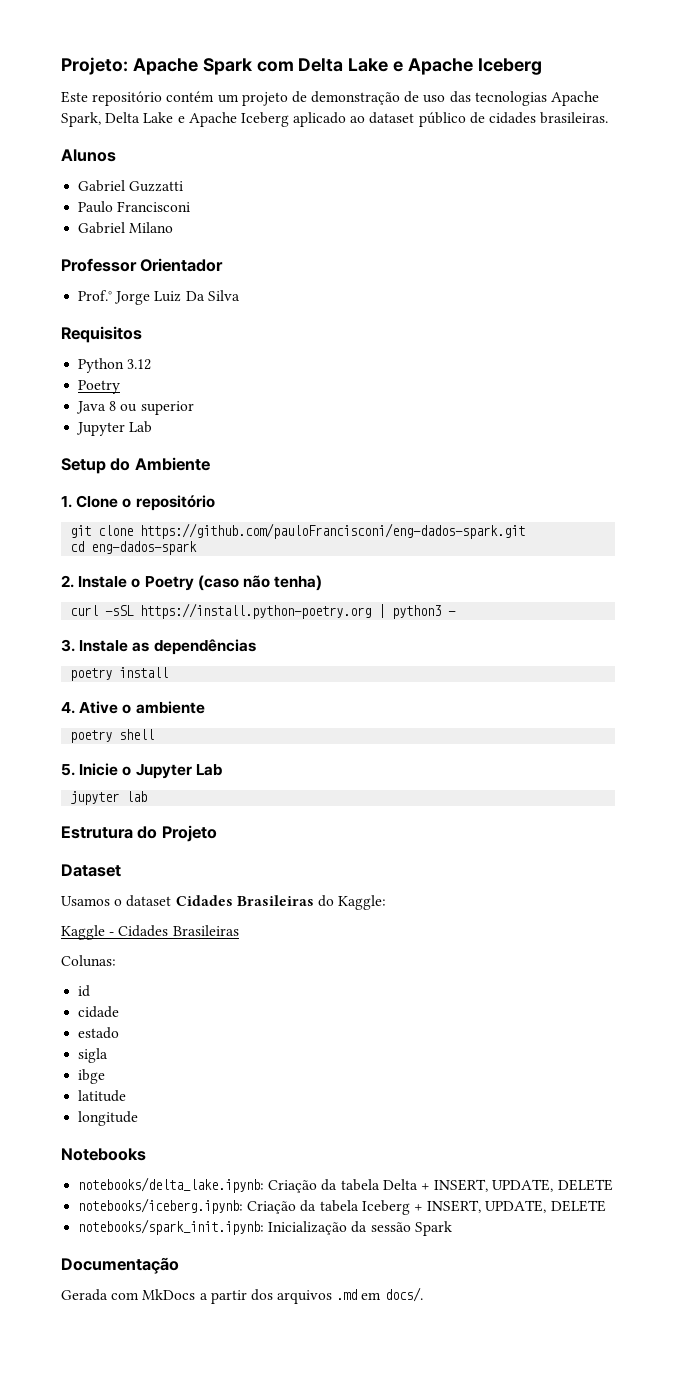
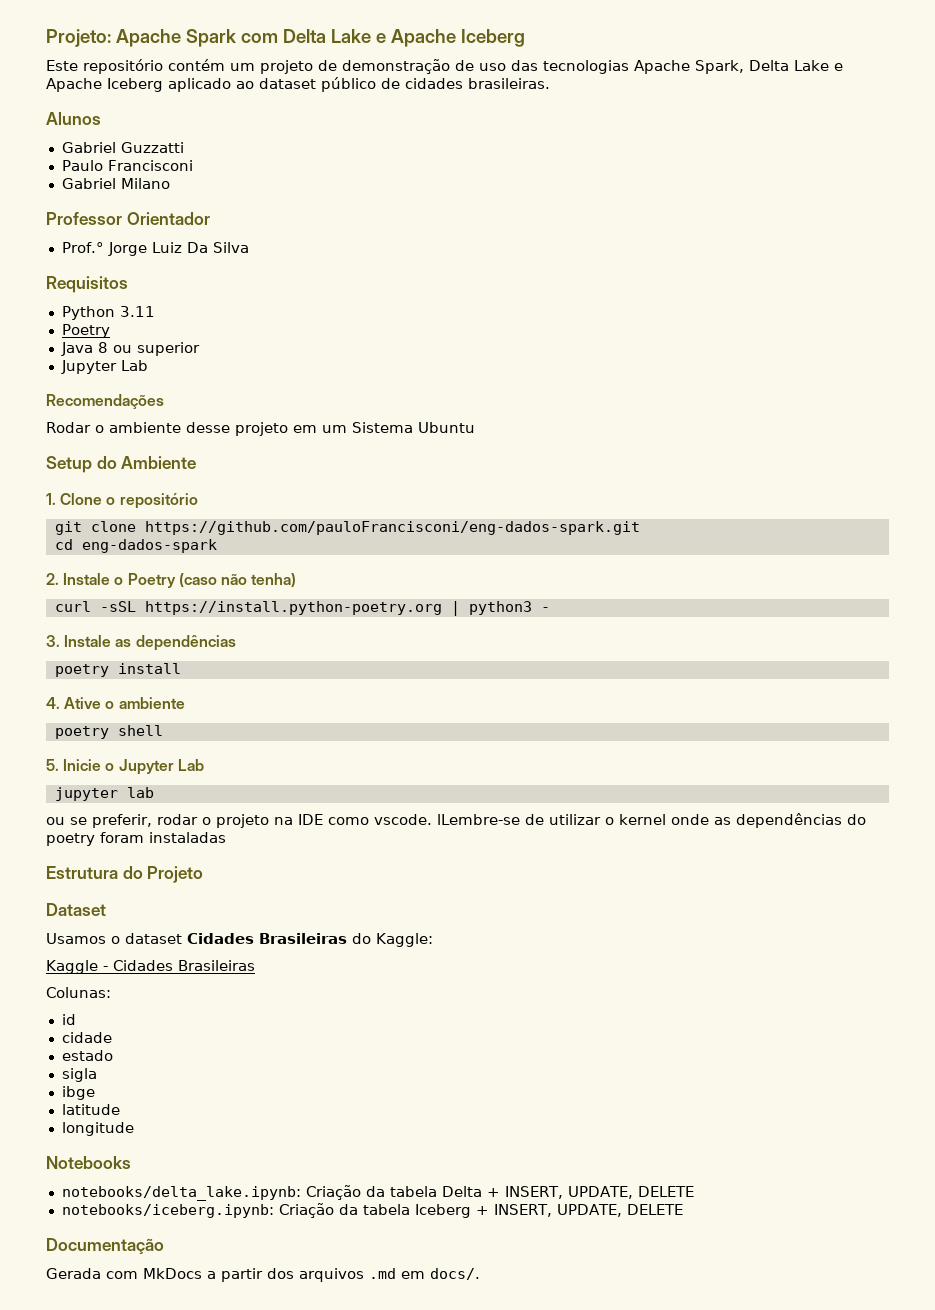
[127,359,152,370] 3.12 -> [119,306,155,317] 3.11
(153, 427) none -> [46,394,164,409] [46,422,475,436] // Recomendações // Rodar o ambiente desse projeto em um Sistema Ubuntu
(148, 796) none -> [46,813,866,828] [46,832,226,846] // ou se preferir, rodar o projeto na IDE como vscode. lLembre-se de utilizar o kernel onde as dependências do poetry foram instaladas
[78,1219,452,1236] // notebooks/spark_init.ipynb: Inicialização da sessão Spark -> (683, 1209) none

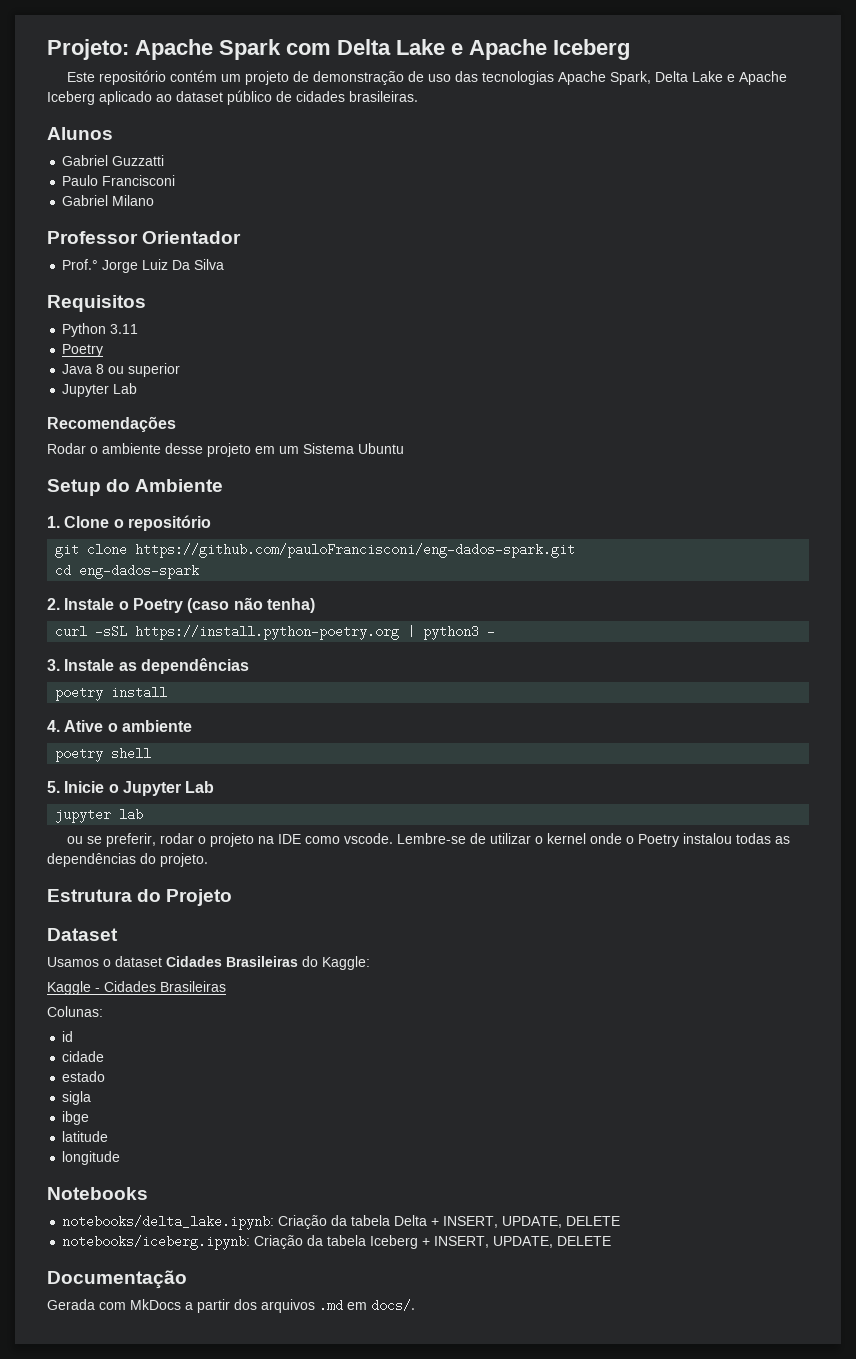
[437,814,520,825] lLembre-se -> [397,833,467,844] Lembre-se
[714,813,866,828] [46,832,226,846] as dependências do poetry foram instaladas -> [626,833,791,847] [47,853,208,867] o Poetry instalou todas as dependências do projeto.

